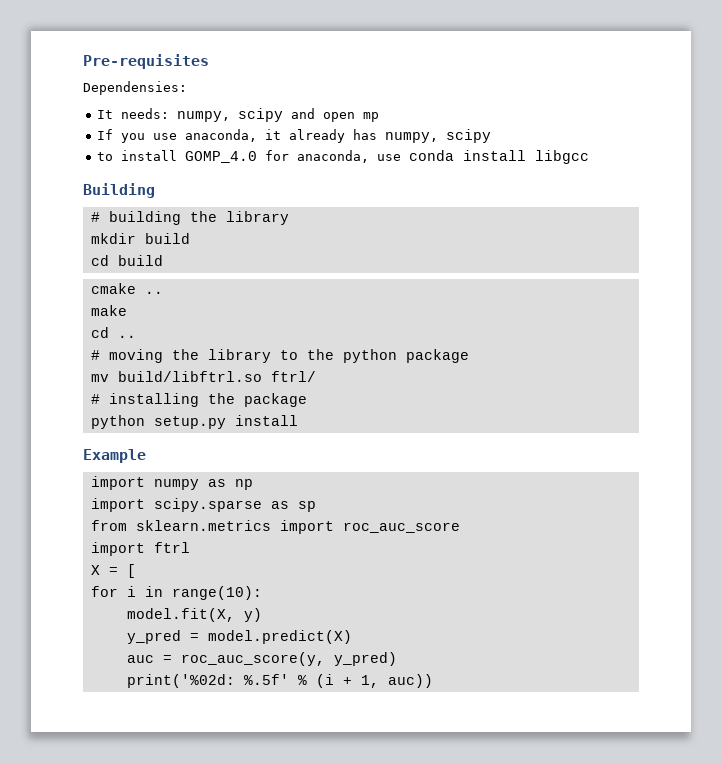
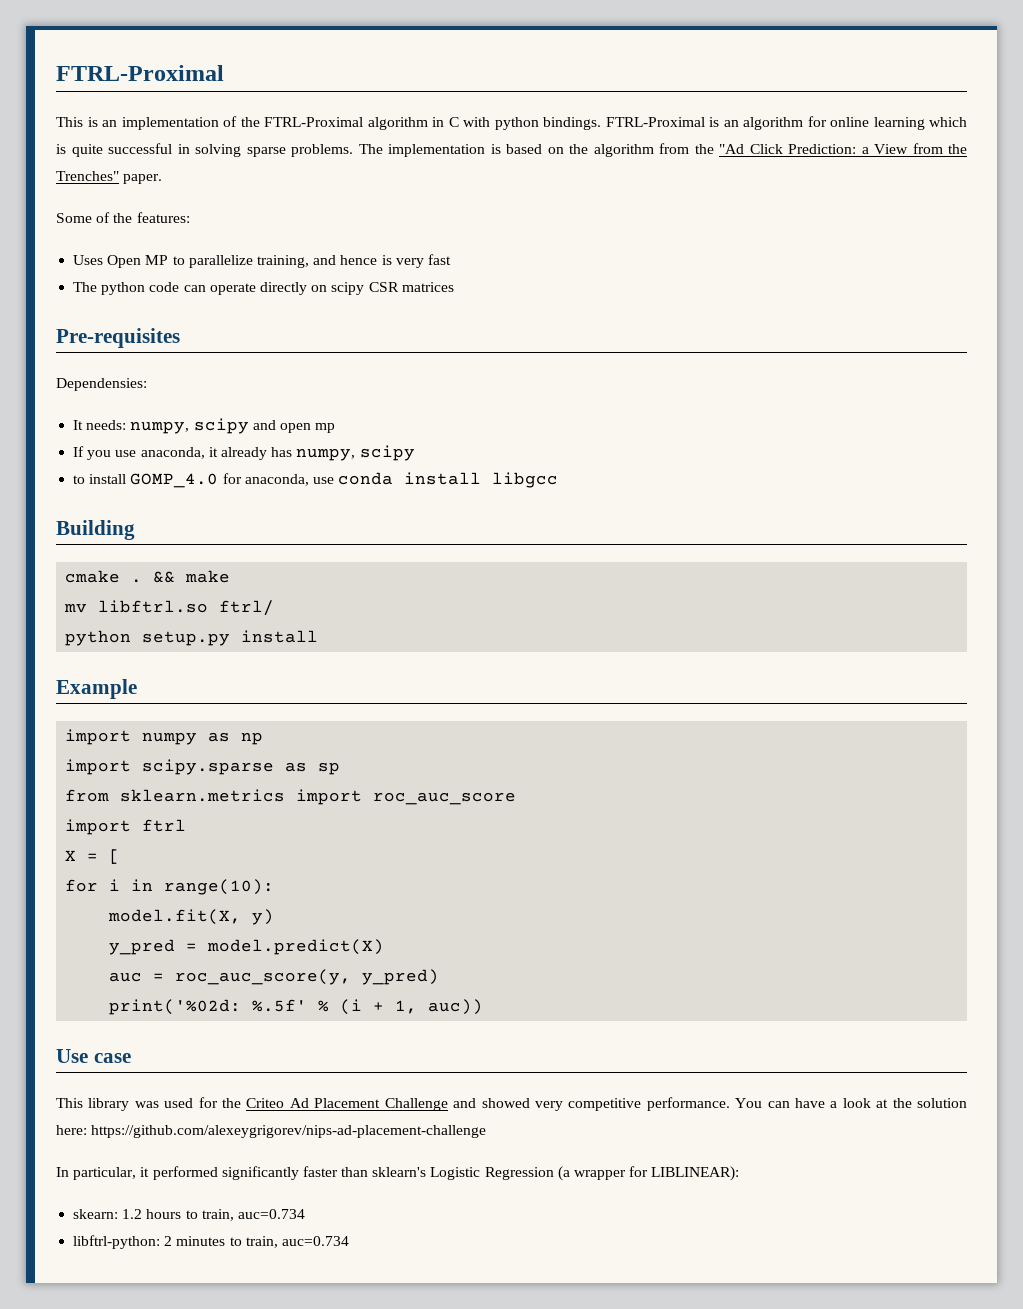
(83, 61) none -> [56,65,224,81] [56,116,967,130] [56,143,967,157] [56,171,163,184] [56,212,190,223] [73,254,451,268] [73,282,454,295] FTRL-Proximal // This is an implementation of the FTRL-Proximal algorithm in C with python bindings. FTRL-Proximal is an algorithm for online learning which is quite successful in solving sparse problems. The implementation is based on the algorithm from the "Ad Click Prediction: a View from the Trenches" paper. // Some of the features: // Uses Open MP to parallelize training, and hence is very fast // The python code can operate directly on scipy CSR matrices //
[90,211,289,225] [90,233,190,244] [90,255,163,266] // # building the library // mkdir build // cd build -> (135, 530) none
[144,291,163,294] .. // -> [131,571,176,583] . &&
[90,327,136,338] [90,349,469,363] // cd .. // # moving the library to the python package -> (231, 576) none
[117,371,262,382] build/libftrl.so -> [98,600,209,613] libftrl.so
[90,393,307,407] // # installing the package -> (275, 608) none
(433, 681) none -> [56,1049,131,1063] [56,1097,967,1111] [56,1125,487,1138] [56,1166,740,1181] [73,1209,305,1221] [73,1235,349,1249] // Use case // This library was used for the Criteo Ad Placement Challenge and showed very competitive performance. You can have a look at the solution here: https://github.com/alexeygrigorev/nips-ad-placement-challenge // In particular, it performed significantly faster than sklearn's Logistic Regression (a wrapper for LIBLINEAR): // skearn: 1.2 hours to train, auc=0.734 // libftrl-python: 2 minutes to train, auc=0.734

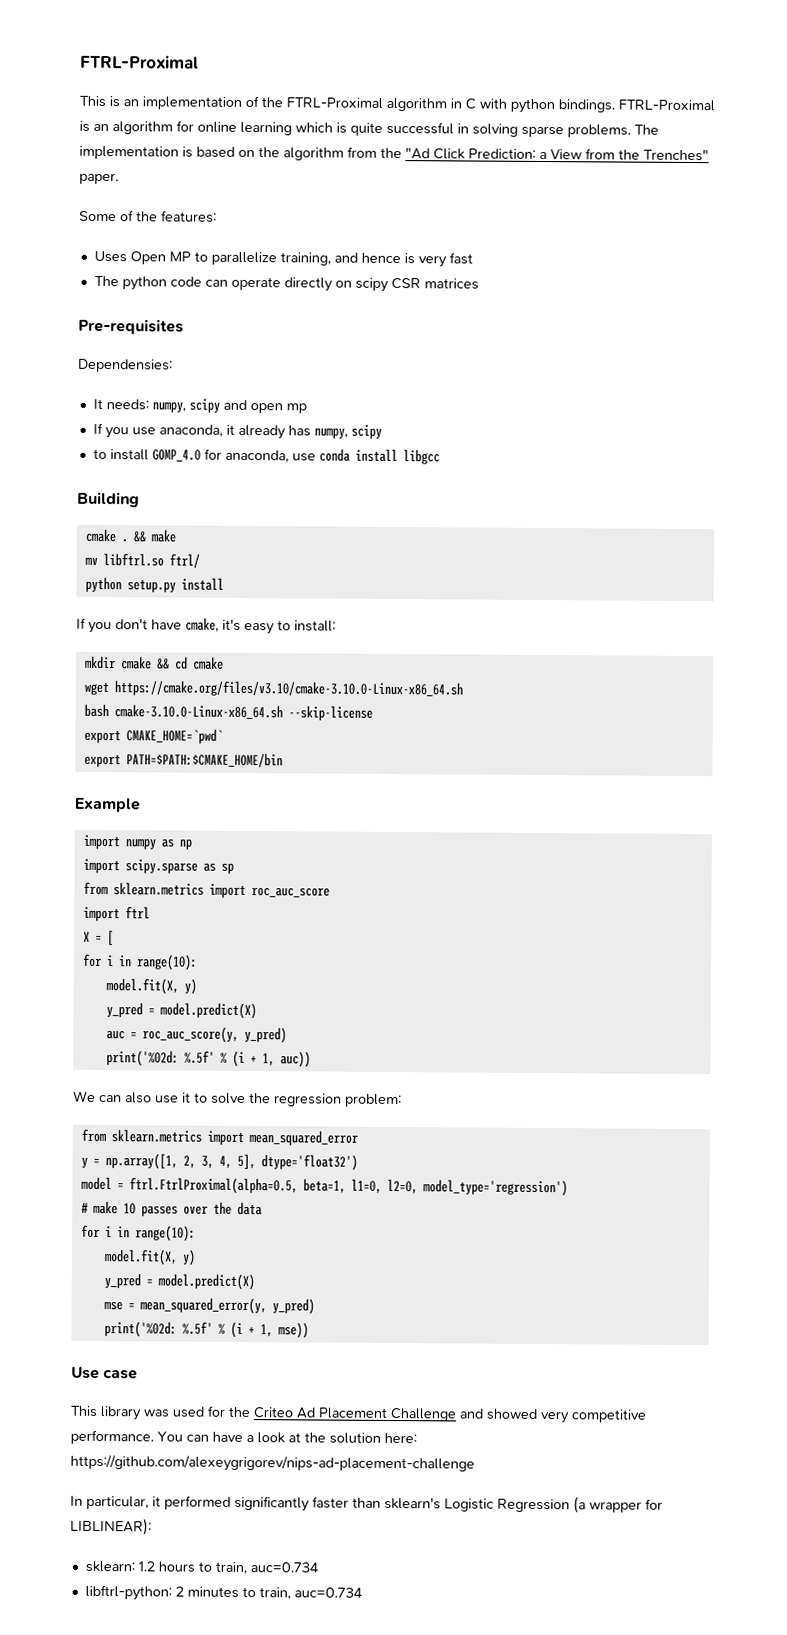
(319, 636) none -> [76,617,336,635] [84,655,224,670] [83,680,463,698] [83,703,373,721] [83,728,223,744] [83,752,283,768] // If you don't have cmake, it's easy to install: // mkdir cmake && cd cmake // wget https://cmake.org/files/v3.10/cmake-3.10.0-Linux-x86_64.sh // bash cmake-3.10.0-Linux-x86_64.sh --skip-license // export CMAKE_HOME=`pwd` // export PATH=$PATH:$CMAKE_HOME/bin
(484, 1007) none -> [73,1090,402,1108] [80,1128,358,1146] [80,1153,358,1171] [80,1176,568,1197] [80,1200,263,1217] [80,1224,196,1242] [103,1249,196,1266] [103,1273,255,1291] [103,1297,315,1315] [103,1321,309,1339] // We can also use it to solve the regression problem: // from sklearn.metrics import mean_squared_error // y = np.array([1, 2, 3, 4, 5], dtype='float32') // model = ftrl.FtrlProximal(alpha=0.5, beta=1, l1=0, l2=0, model_type='regression') // # make 10 passes over the data // for i in range(10): // model.fit(X, y) // y_pred = model.predict(X) // mse = mean_squared_error(y, y_pred) // print('%02d: %.5f' % (i + 1, mse))
[73,1209,119,1219] skearn: -> [84,1560,135,1573] sklearn:

